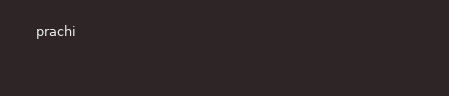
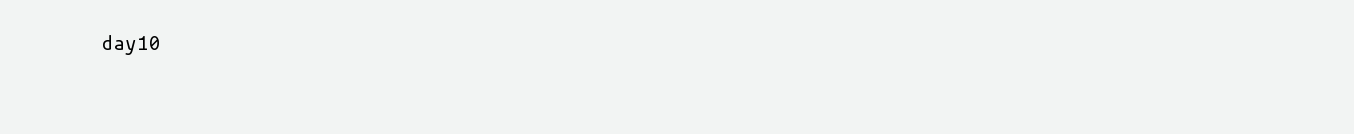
[36,25,76,39] prachi -> [101,35,161,55] day10

